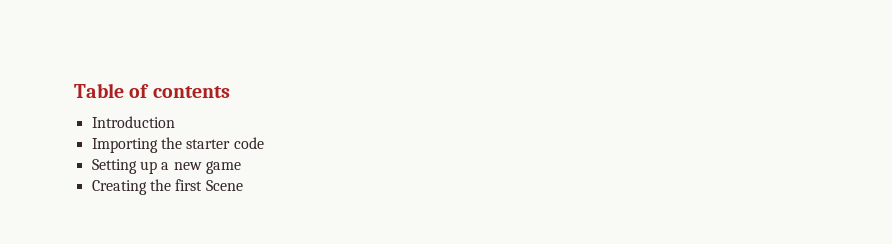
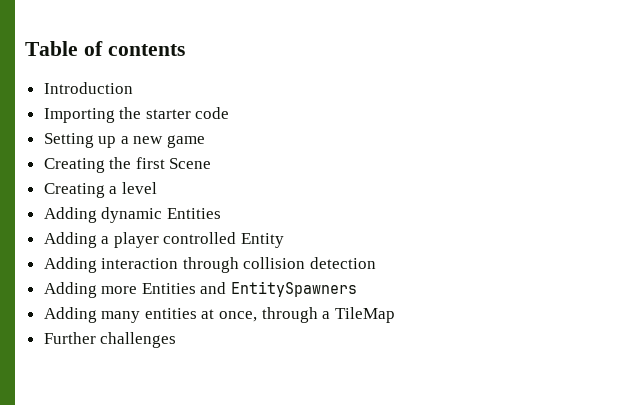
(243, 185) none -> [43,182,157,198] [43,207,221,223] [43,232,285,248] [43,257,377,273] [43,281,358,298] [43,307,395,323] [43,332,177,348] // Creating a level // Adding dynamic Entities // Adding a player controlled Entity // Adding interaction through collision detection // Adding more Entities and EntitySpawners // Adding many entities at once, through a TileMap // Further challenges

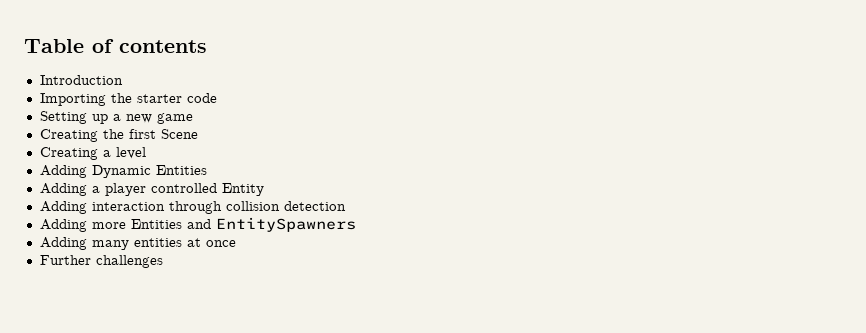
[101,207,163,223] dynamic -> [91,165,151,178] Dynamic
[219,307,395,323] once, through a TileMap -> [205,240,236,247] once

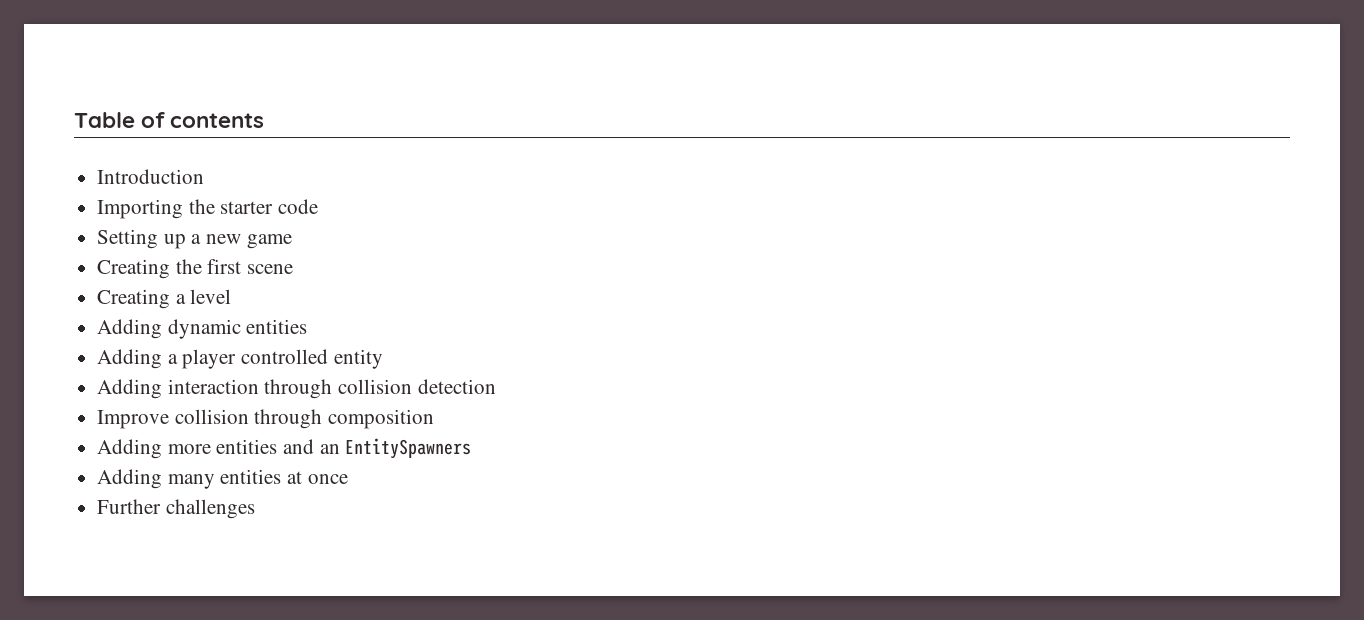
[160,129,198,139] Scene -> [247,264,294,274] scene
[91,165,207,178] Dynamic Entities -> [167,319,308,339] dynamic entities
[221,183,264,196] Entity -> [333,349,383,369] entity
(346, 206) none -> [97,409,435,429] // Improve collision through composition
[130,219,211,229] Entities and -> [216,439,340,454] entities and an

